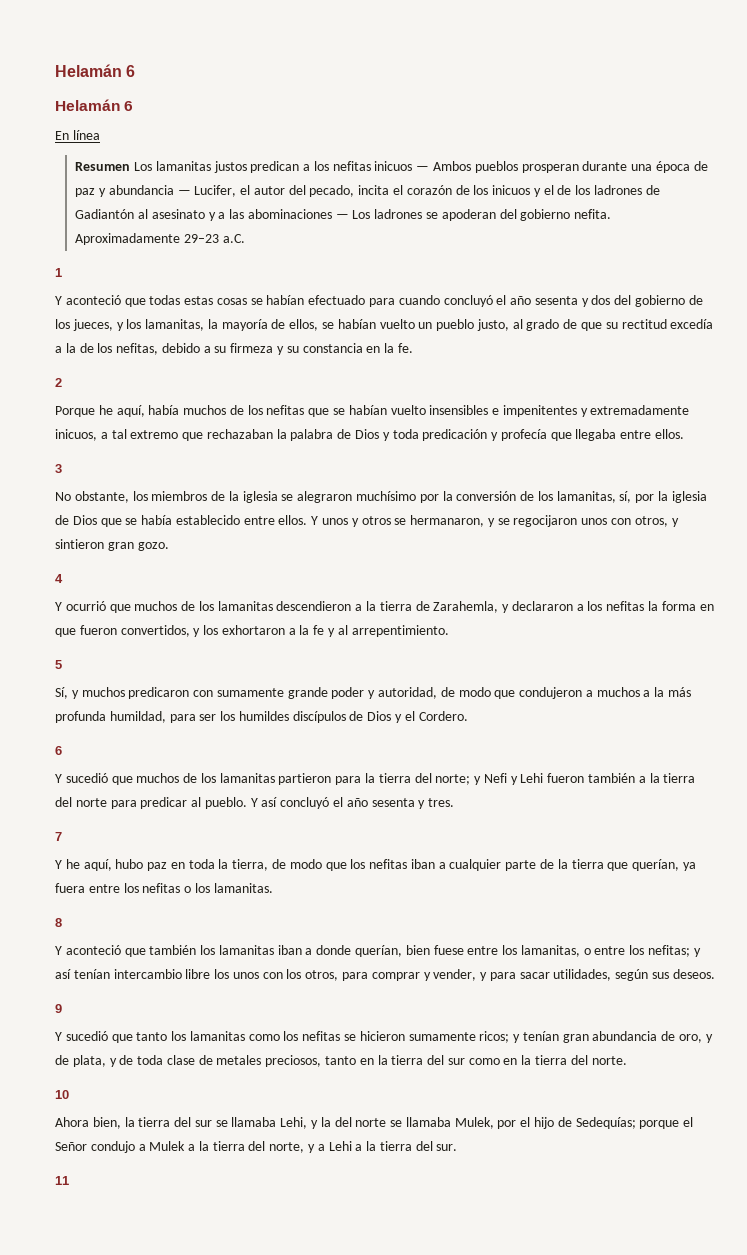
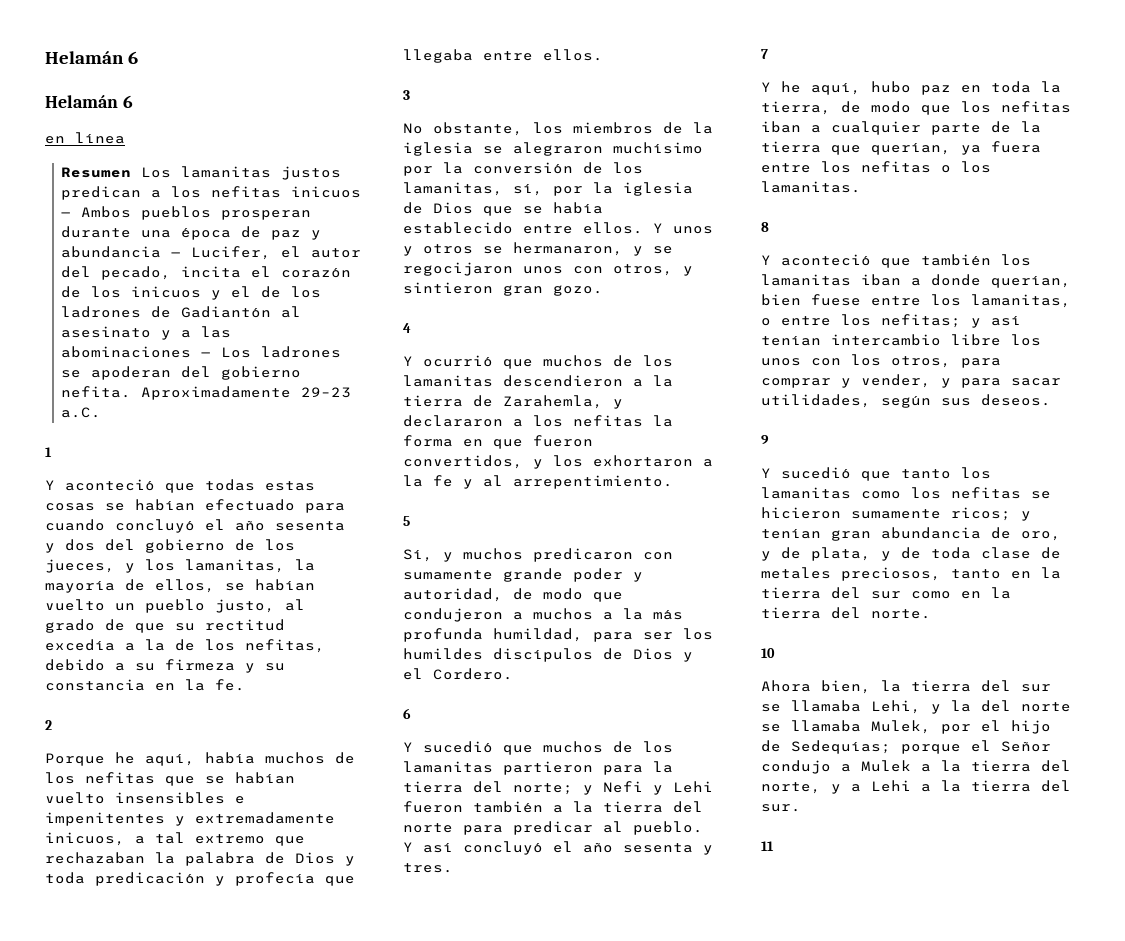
[55,131,69,140] En -> [45,136,65,144] en

